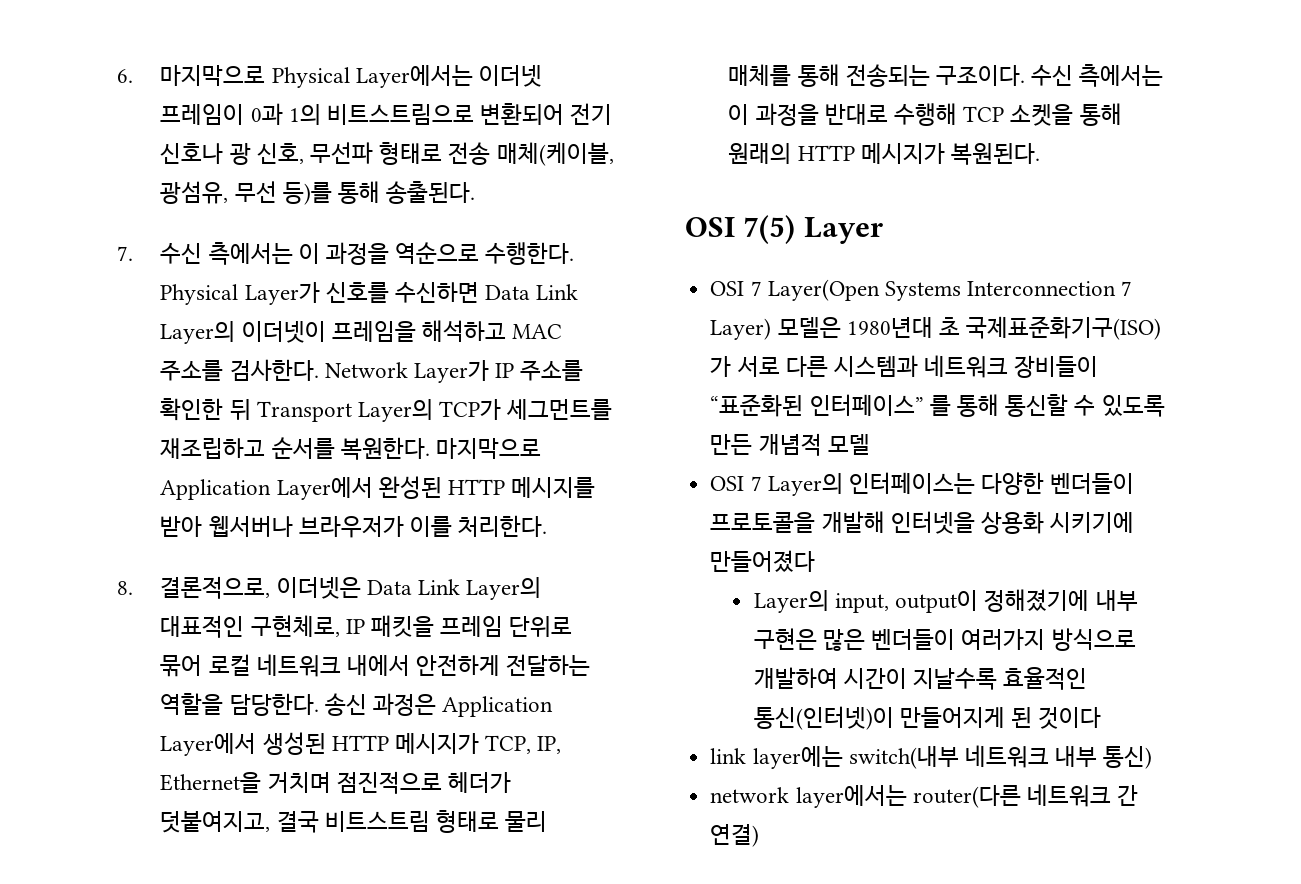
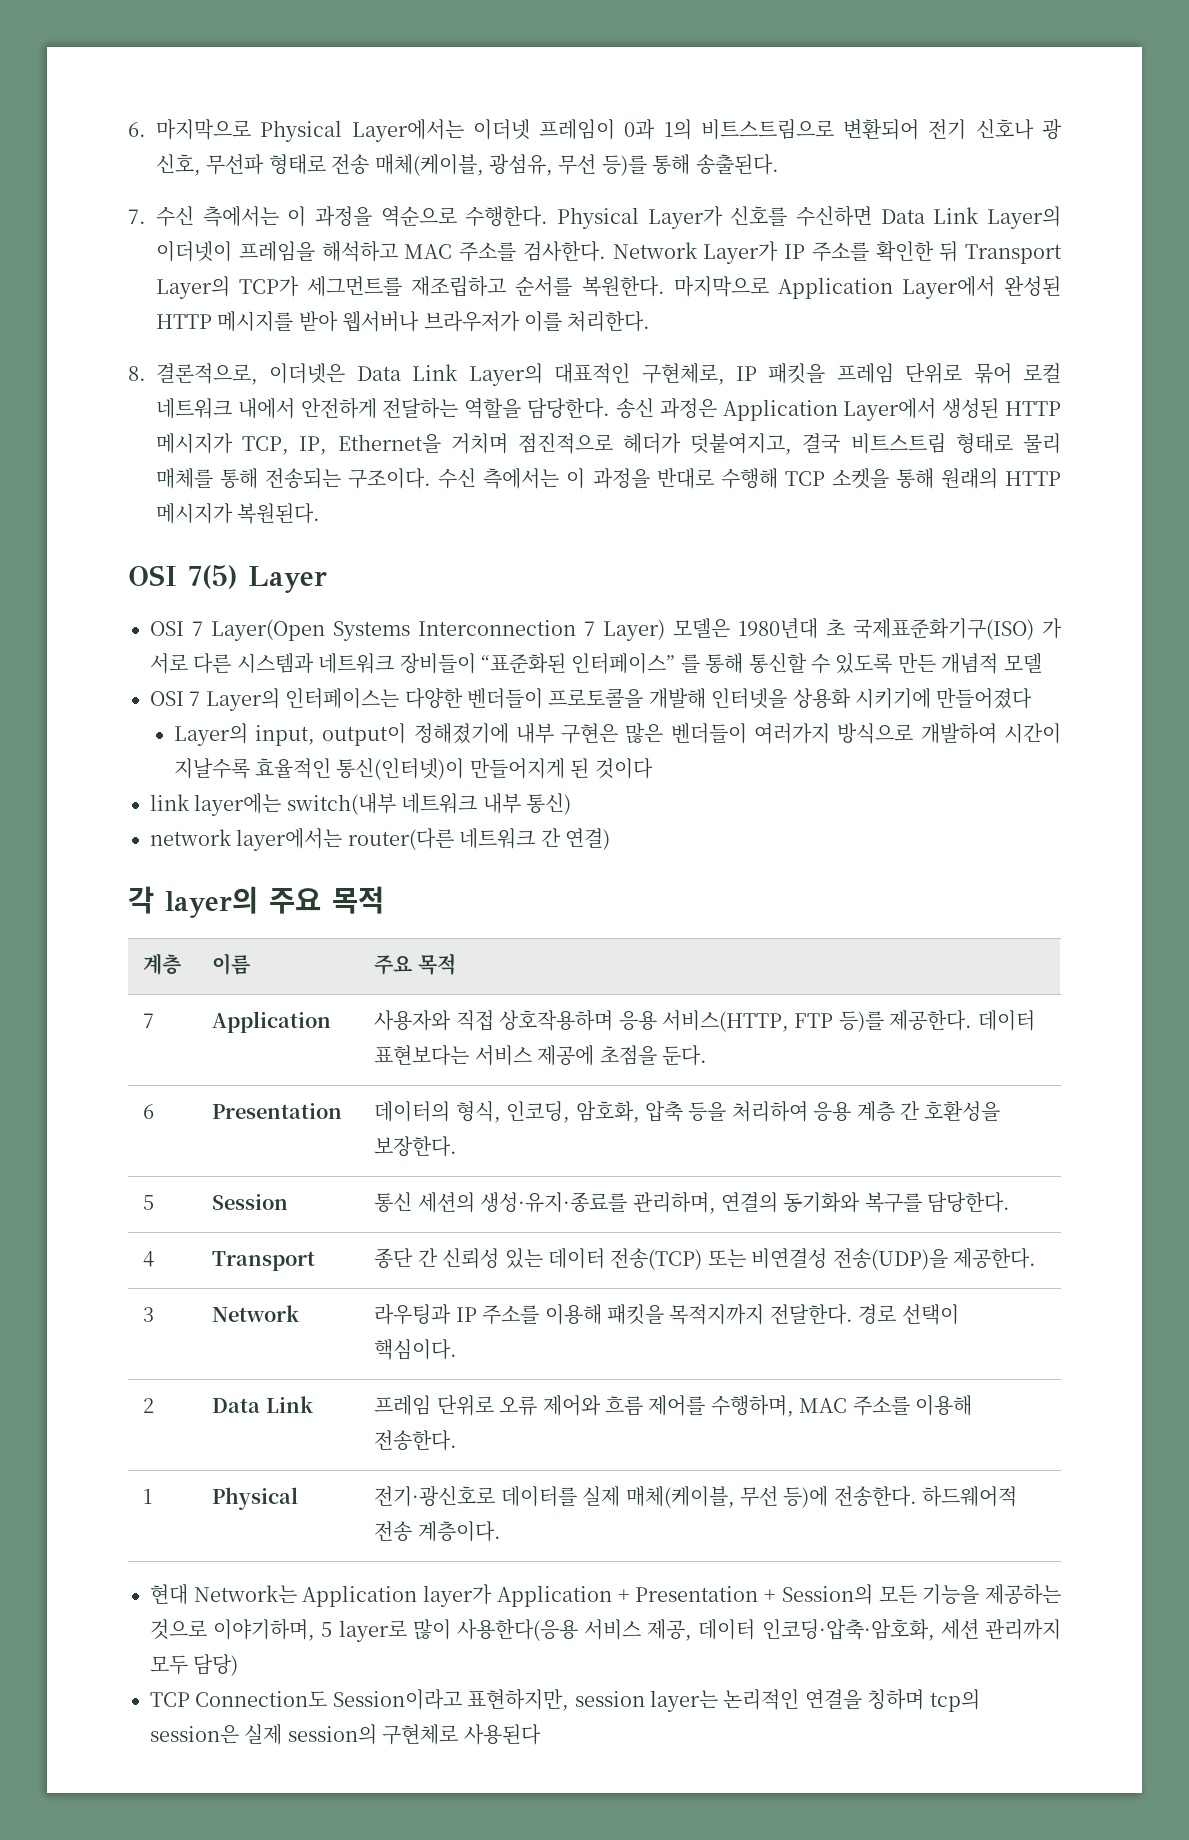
(760, 835) none -> [128,886,384,918] [143,953,182,975] [212,953,251,975] [374,953,456,975] [143,1013,155,1028] [212,1011,332,1033] [374,1010,1035,1032] [374,1045,707,1066] [143,1104,155,1119] [212,1103,343,1119] [374,1100,1001,1123] [374,1136,458,1157] [143,1195,155,1210] [212,1194,289,1210] [374,1192,1011,1214] [143,1251,155,1267] [212,1251,316,1271] [374,1248,1036,1270] [143,1307,155,1322] [212,1305,300,1322] [374,1304,959,1325] [374,1339,458,1360] [143,1398,155,1413] [212,1396,313,1413] [374,1395,972,1417] [374,1430,458,1451] [143,1489,153,1504] [212,1487,299,1510] [374,1486,1018,1508] [374,1521,501,1542] [150,1584,1061,1607] [150,1618,1061,1642] [150,1654,239,1676] [150,1689,980,1712] [150,1724,541,1745] // 각 layer의 주요 목적 // 계층 | 이름 | 주요 목적 // 7 | Application | 사용자와 직접 상호작용하며 응용 서비스(HTTP, FTP 등)를 제공한다. 데이터 표현보다는 서비스 제공에 초점을 둔다. // 6 | Presentation | 데이터의 형식, 인코딩, 암호화, 압축 등을 처리하여 응용 계층 간 호환성을 보장한다. // 5 | Session | 통신 세션의 생성·유지·종료를 관리하며, 연결의 동기화와 복구를 담당한다. // 4 | Transport | 종단 간 신뢰성 있는 데이터 전송(TCP) 또는 비연결성 전송(UDP)을 제공한다. // 3 | Network | 라우팅과 IP 주소를 이용해 패킷을 목적지까지 전달한다. 경로 선택이 핵심이다. // 2 | Data Link | 프레임 단위로 오류 제어와 흐름 제어를 수행하며, MAC 주소를 이용해 전송한다. // 1 | Physical | 전기·광신호로 데이터를 실제 매체(케이블, 무선 등)에 전송한다. 하드웨어적 전송 계층이다. // 현대 Network는 Application layer가 Application + Presentation + Session의 모든 기능을 제공하는 것으로 이야기하며, 5 layer로 많이 사용한다(응용 서비스 제공, 데이터 인코딩·압축·암호화, 세션 관리까지 모두 담당) // TCP Connection도 Session이라고 표현하지만, session layer는 논리적인 연결을 칭하며 tcp의 session은 실제 session의 구현체로 사용된다

